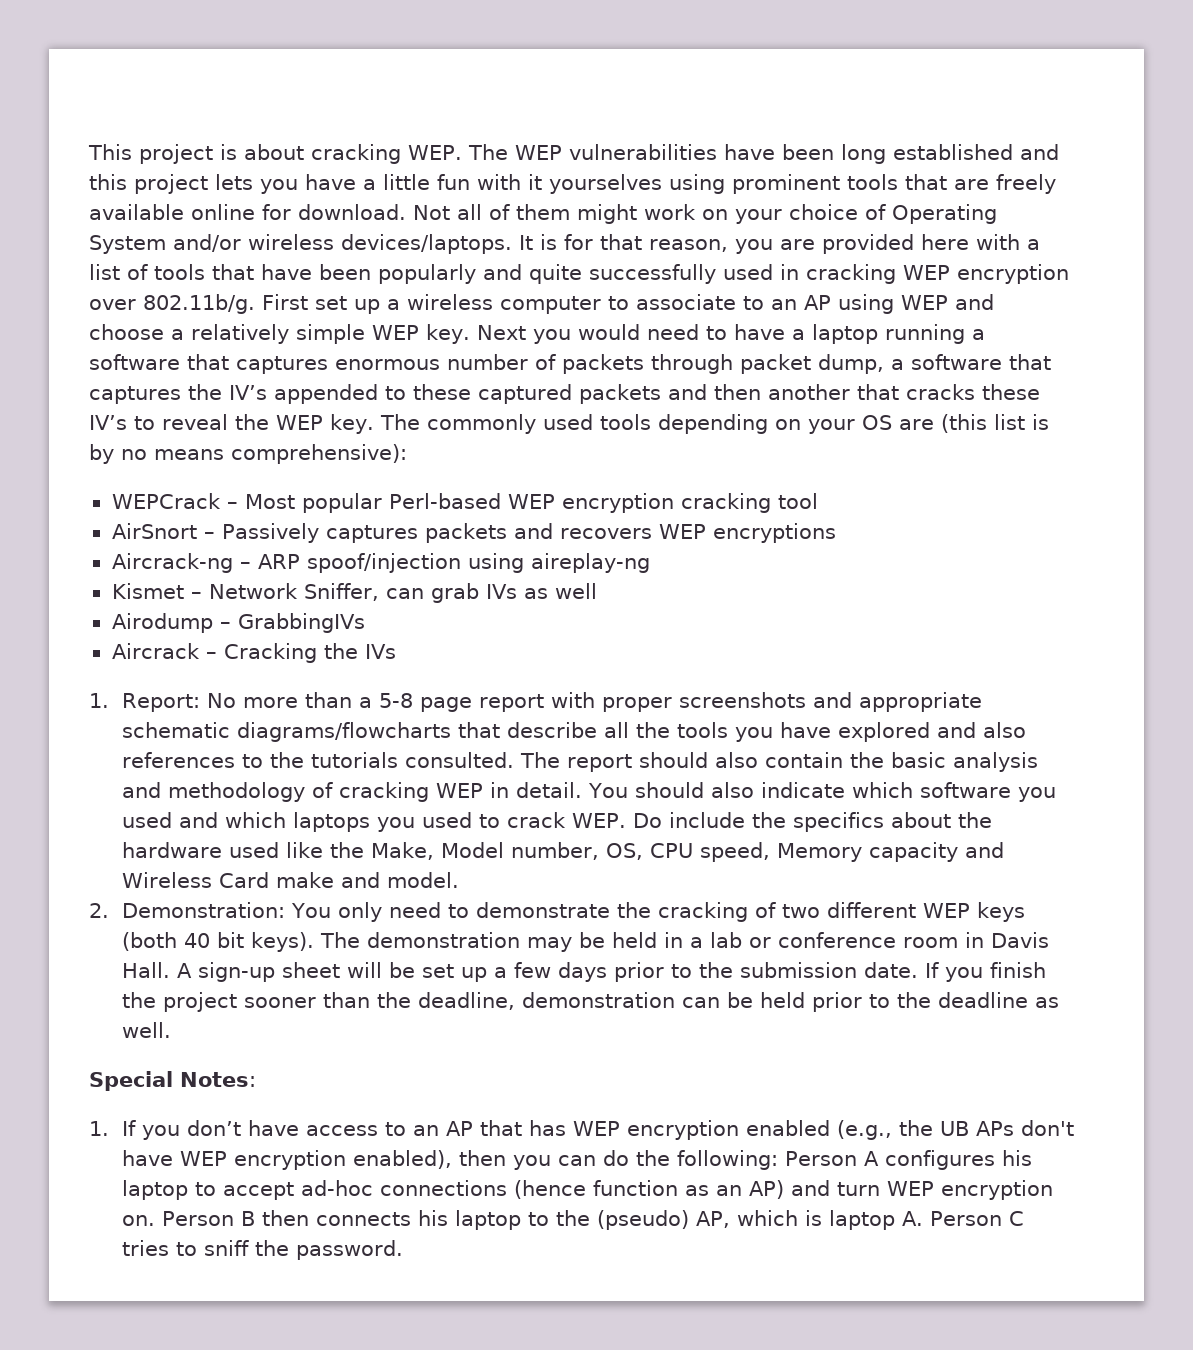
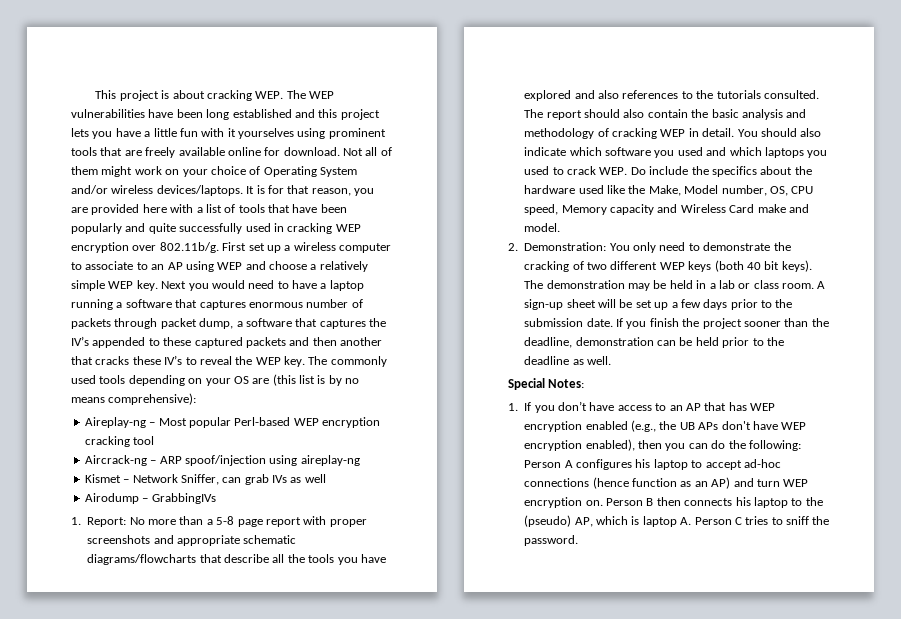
[111,493,221,509] WEPCrack -> [84,417,146,428] Aireplay-ng
[111,523,836,543] // AirSnort – Passively captures packets and recovers WEP encryptions -> (155, 440) none
[111,643,396,663] // Aircrack – Cracking the IVs -> (216, 498) none
[777,932,1049,948] [121,962,170,978] conference room in Davis Hall. -> [753,280,814,289] class room.

